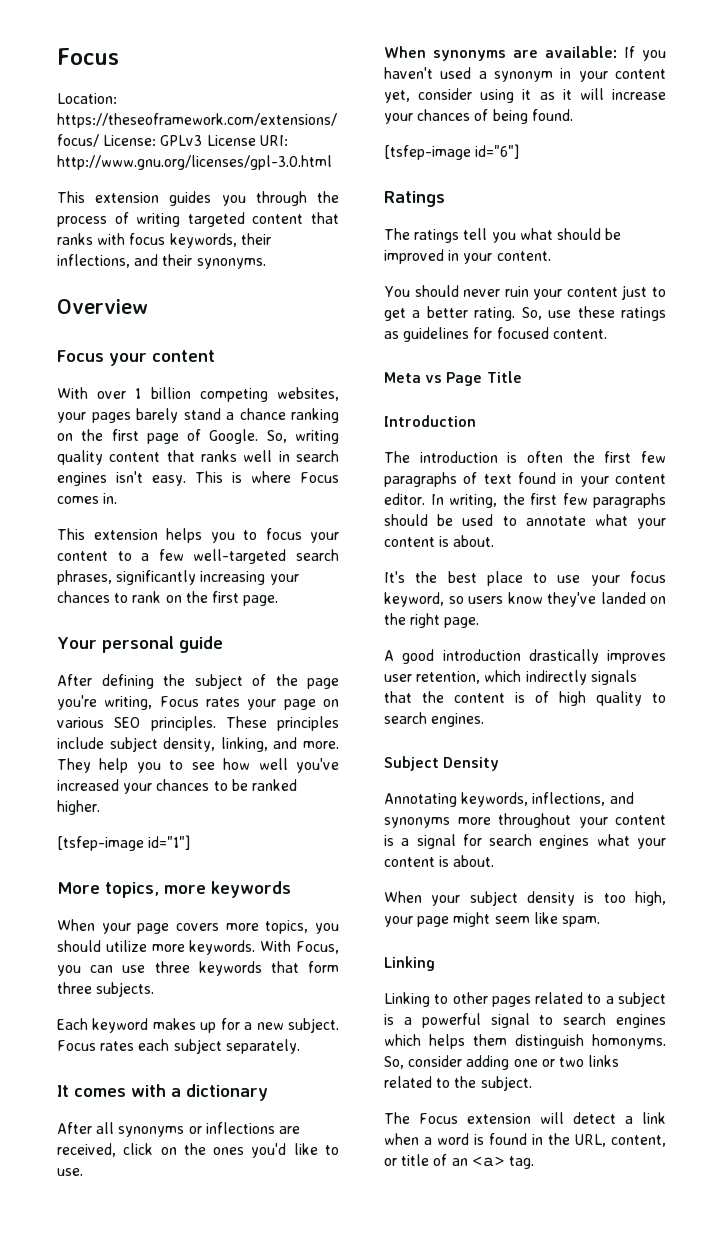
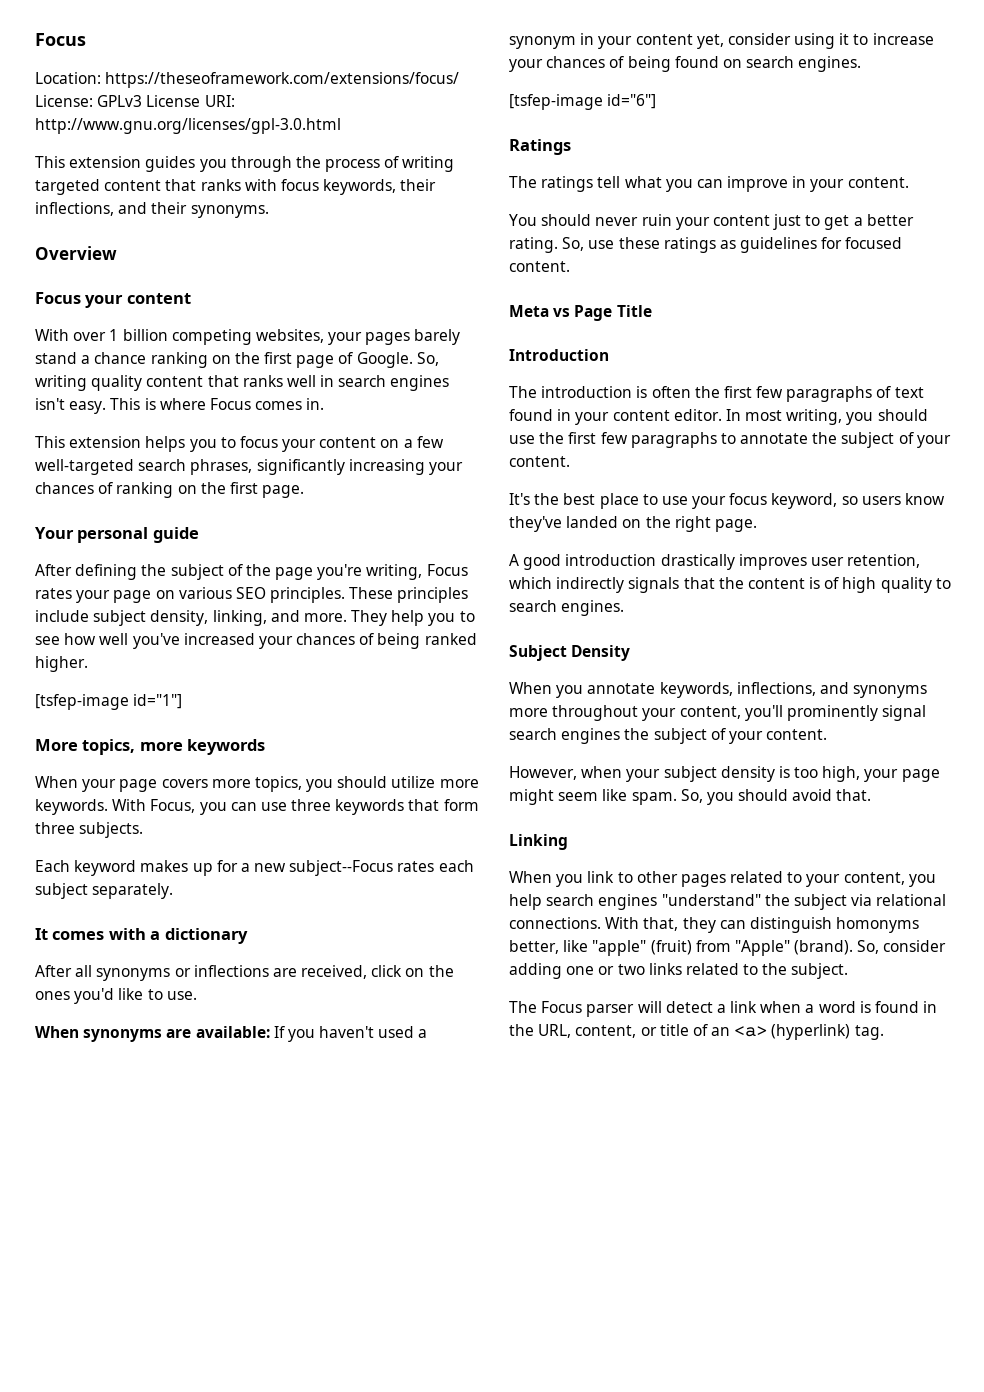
[117,551,132,561] to -> [380,439,400,448] on
[114,591,162,603] to rank -> [98,482,174,498] of ranking
[213,779,248,791] to be -> [359,633,421,649] of being
[287,1018,339,1033] [57,1040,96,1051] subject. Focus -> [289,860,394,876] subject--Focus
[539,88,604,100] as it will -> [853,34,869,45] to
[531,109,573,121] found. -> [674,56,862,72] found on search engines.
[491,228,622,243] [384,249,444,264] you what should be improved -> [624,176,789,192] what you can improve
[449,493,666,508] [384,514,666,529] [384,535,495,547] writing, the first few paragraphs should be used to annotate what your content is about. -> [745,409,928,425] [509,432,951,448] [509,456,570,467] most writing, you should use the first few paragraphs to annotate the subject of your content.
[384,793,457,807] Annotating -> [509,682,656,698] When you annotate
[615,815,666,825] [384,834,666,849] [384,855,495,867] [384,891,422,903] content is a signal for search engines what your content is about. // When -> [679,705,927,721] [509,728,828,744] [509,766,623,780] content, you'll prominently signal search engines the subject of your content. // However, when
[384,956,435,971] [384,992,430,1007] // Linking // Linking -> [680,789,872,805] [509,834,568,850] [509,871,615,887] So, you should avoid that. // Linking // When you link
[605,992,666,1007] [384,1013,666,1028] [384,1034,666,1049] a subject is a powerful signal to search engines which helps them distinguish homonyms. -> [806,872,936,887] [509,894,947,910] [509,917,920,933] [509,940,854,956] your content, you help search engines "understand" the subject via relational connections. With that, they can distinguish homonyms better, like "apple" (fruit) from "Apple" (brand).
[467,1113,531,1124] extension -> [586,1004,635,1017] parser
(505, 1161) none -> [771,1024,851,1040] (hyperlink)

